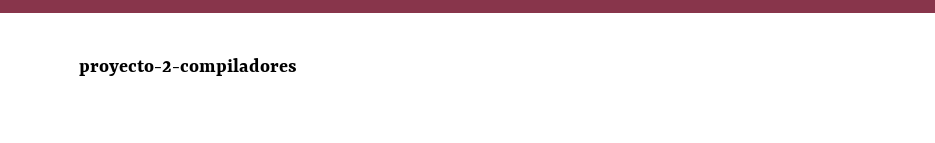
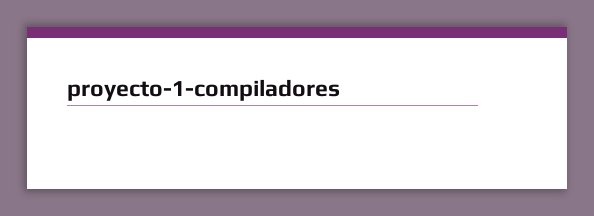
[79,58,297,76] proyecto-2-compiladores -> [67,79,340,101] proyecto-1-compiladores

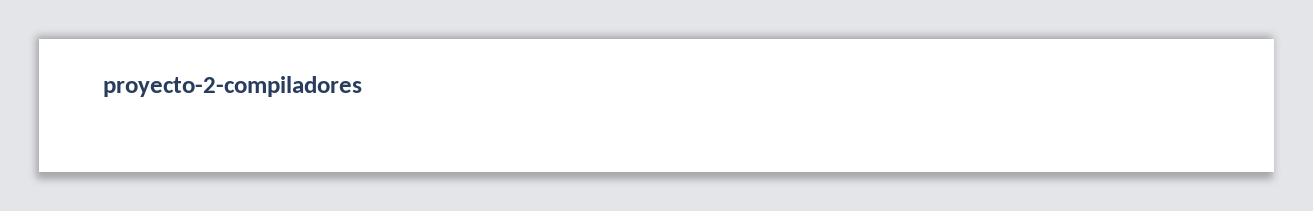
[67,79,340,101] proyecto-1-compiladores -> [103,76,362,97] proyecto-2-compiladores

